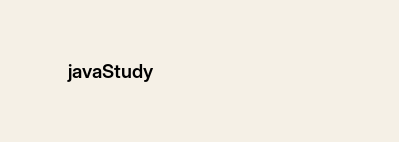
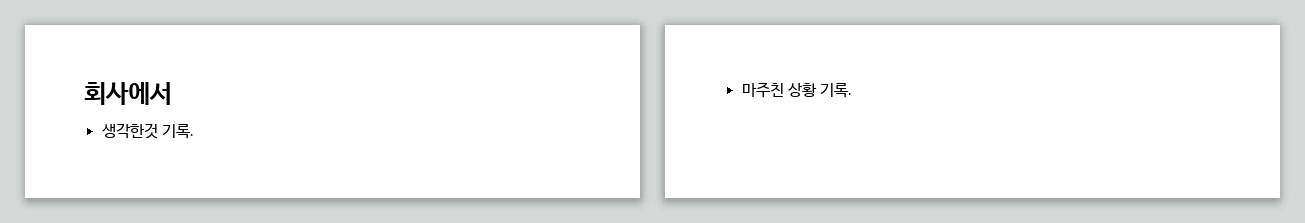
[67,64,154,82] javaStudy -> [84,82,172,105] [101,123,193,139] [741,82,852,98] 회사에서 // 생각한것 기록. // 마주친 상황 기록.

